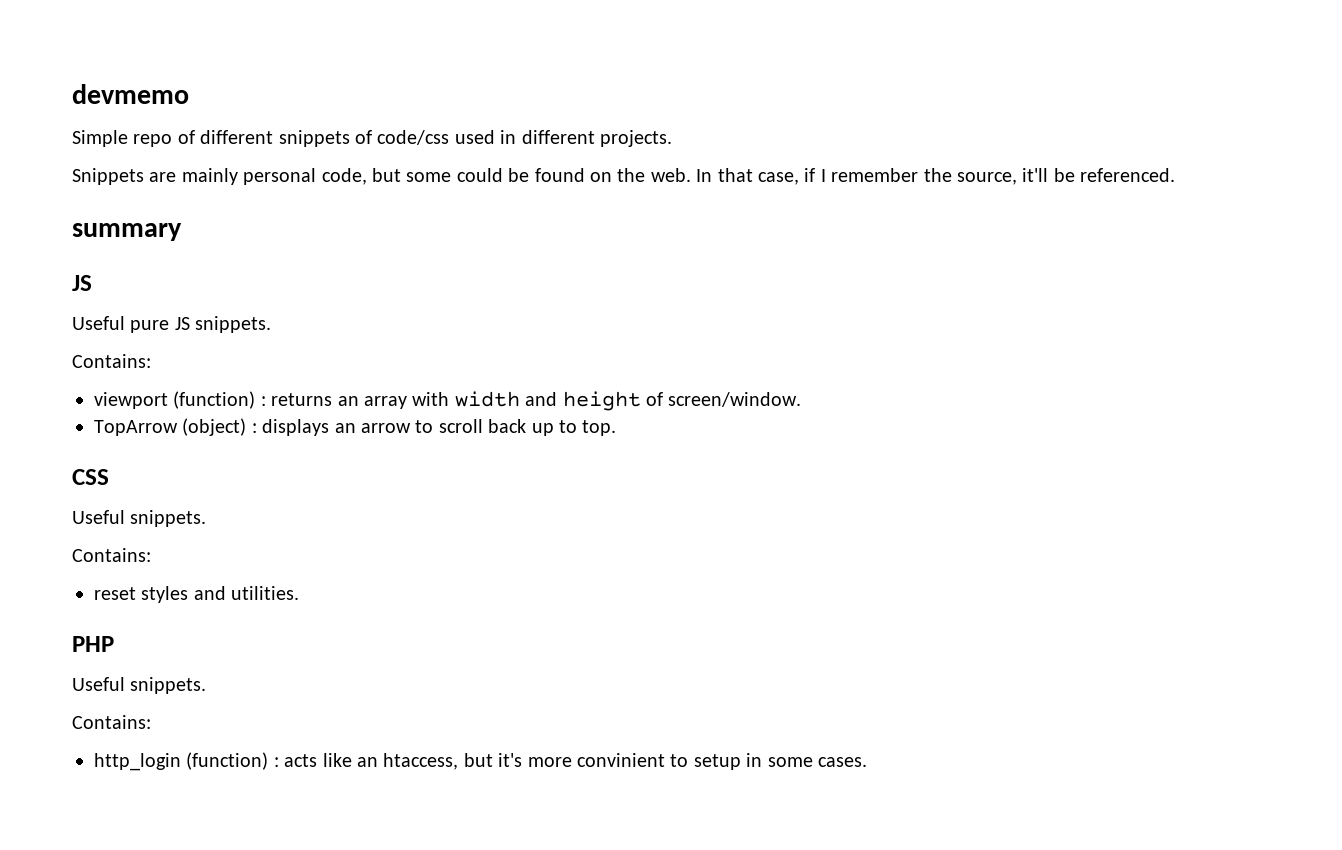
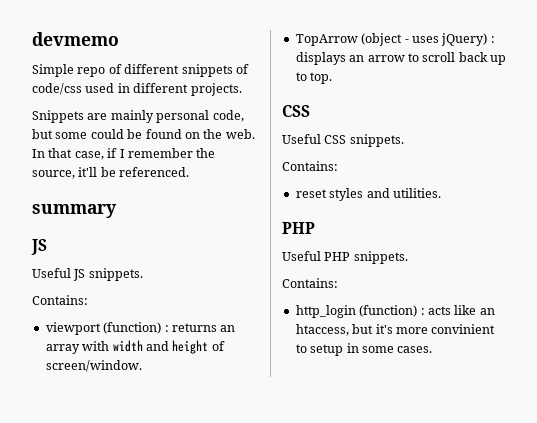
[130,320,170,333] pure -> (71, 273) none
[182,418,247,436] (object) -> [361,33,488,46] (object - uses jQuery)
(125, 517) none -> [324,135,347,144] CSS
(125, 684) none -> [324,252,351,261] PHP

